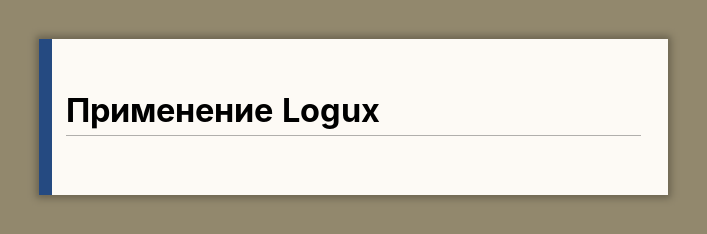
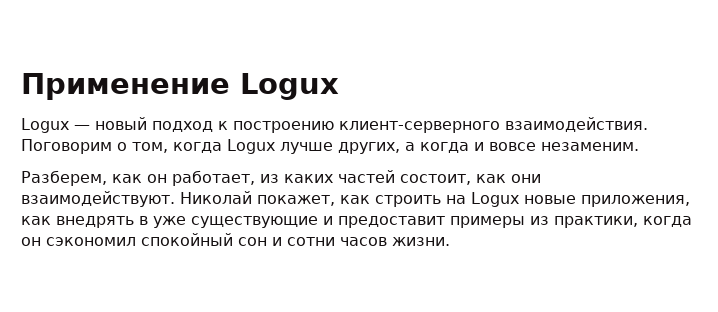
(380, 113) none -> [21,117,648,133] [21,139,639,154] [21,170,541,186] [21,191,690,207] [21,216,692,228] [21,233,450,246] // Logux — новый подход к построению клиент-серверного взаимодействия. Поговорим о том, когда Logux лучше других, а когда и вовсе незаменим. // Разберем, как он работает, из каких частей состоит, как они взаимодействуют. Николай покажет, как строить на Logux новые приложения, как внедрять в уже существующие и предоставит примеры из практики, когда он сэкономил спокойный сон и сотни часов жизни.

